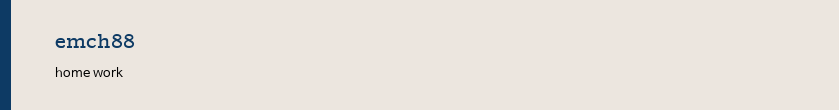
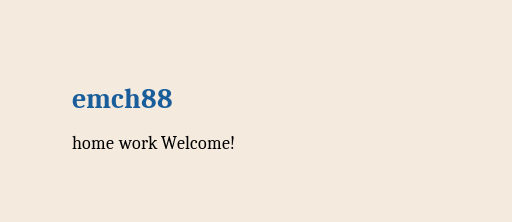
(124, 72) none -> [161,135,236,149] Welcome!

